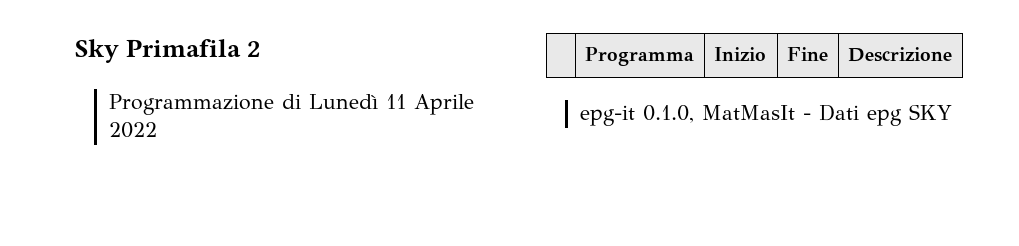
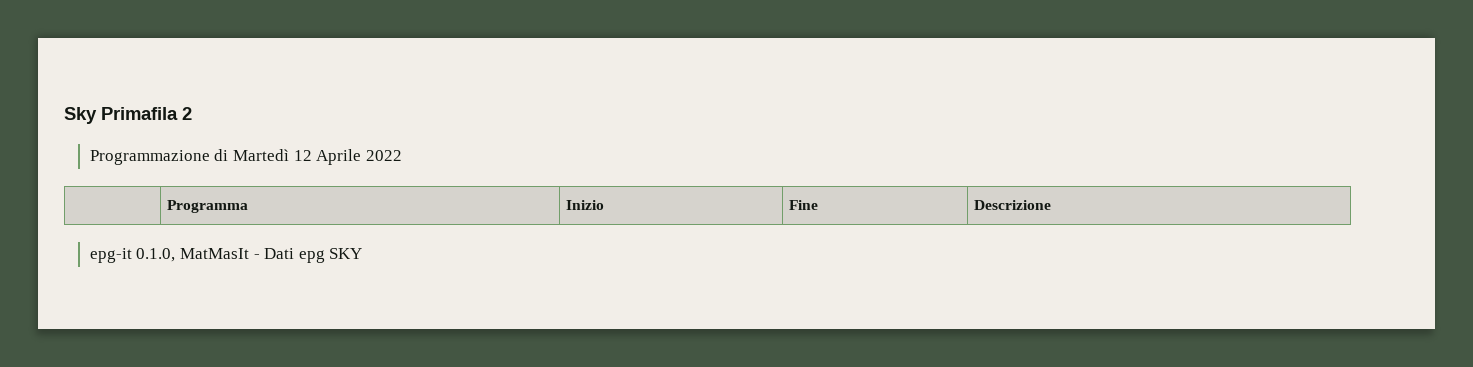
[309,94,407,109] Lunedì 11 -> [232,149,312,161] Martedì 12

